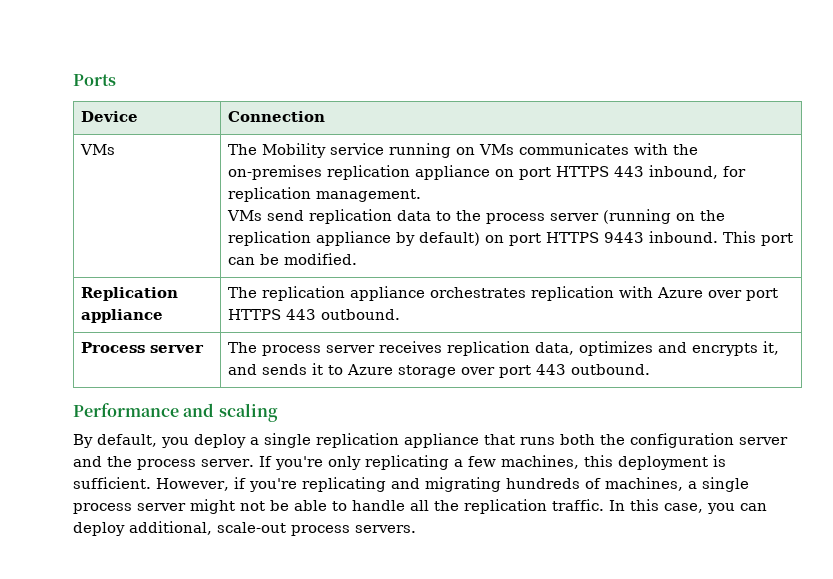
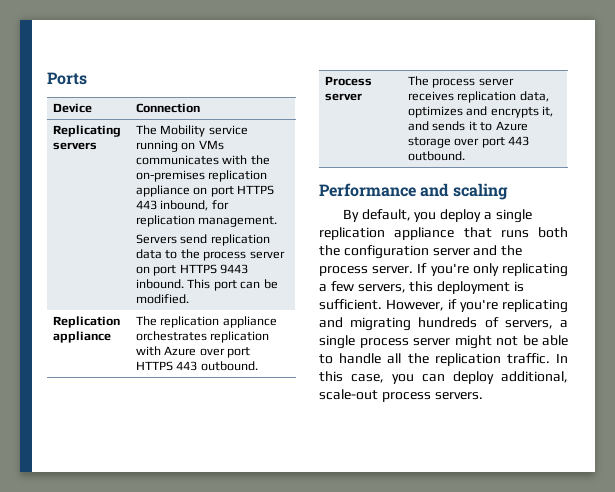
[79,144,115,155] VMs -> [53,125,122,137] [53,142,98,150] Replicating servers
[226,210,262,221] VMs -> [136,234,178,244] Servers
[602,209,725,224] [227,231,480,246] (running on the replication appliance by default) -> (285, 255) none
[500,455,579,469] machines, -> [357,284,406,293] servers,
[604,477,683,491] machines, -> [504,320,553,329] servers,

